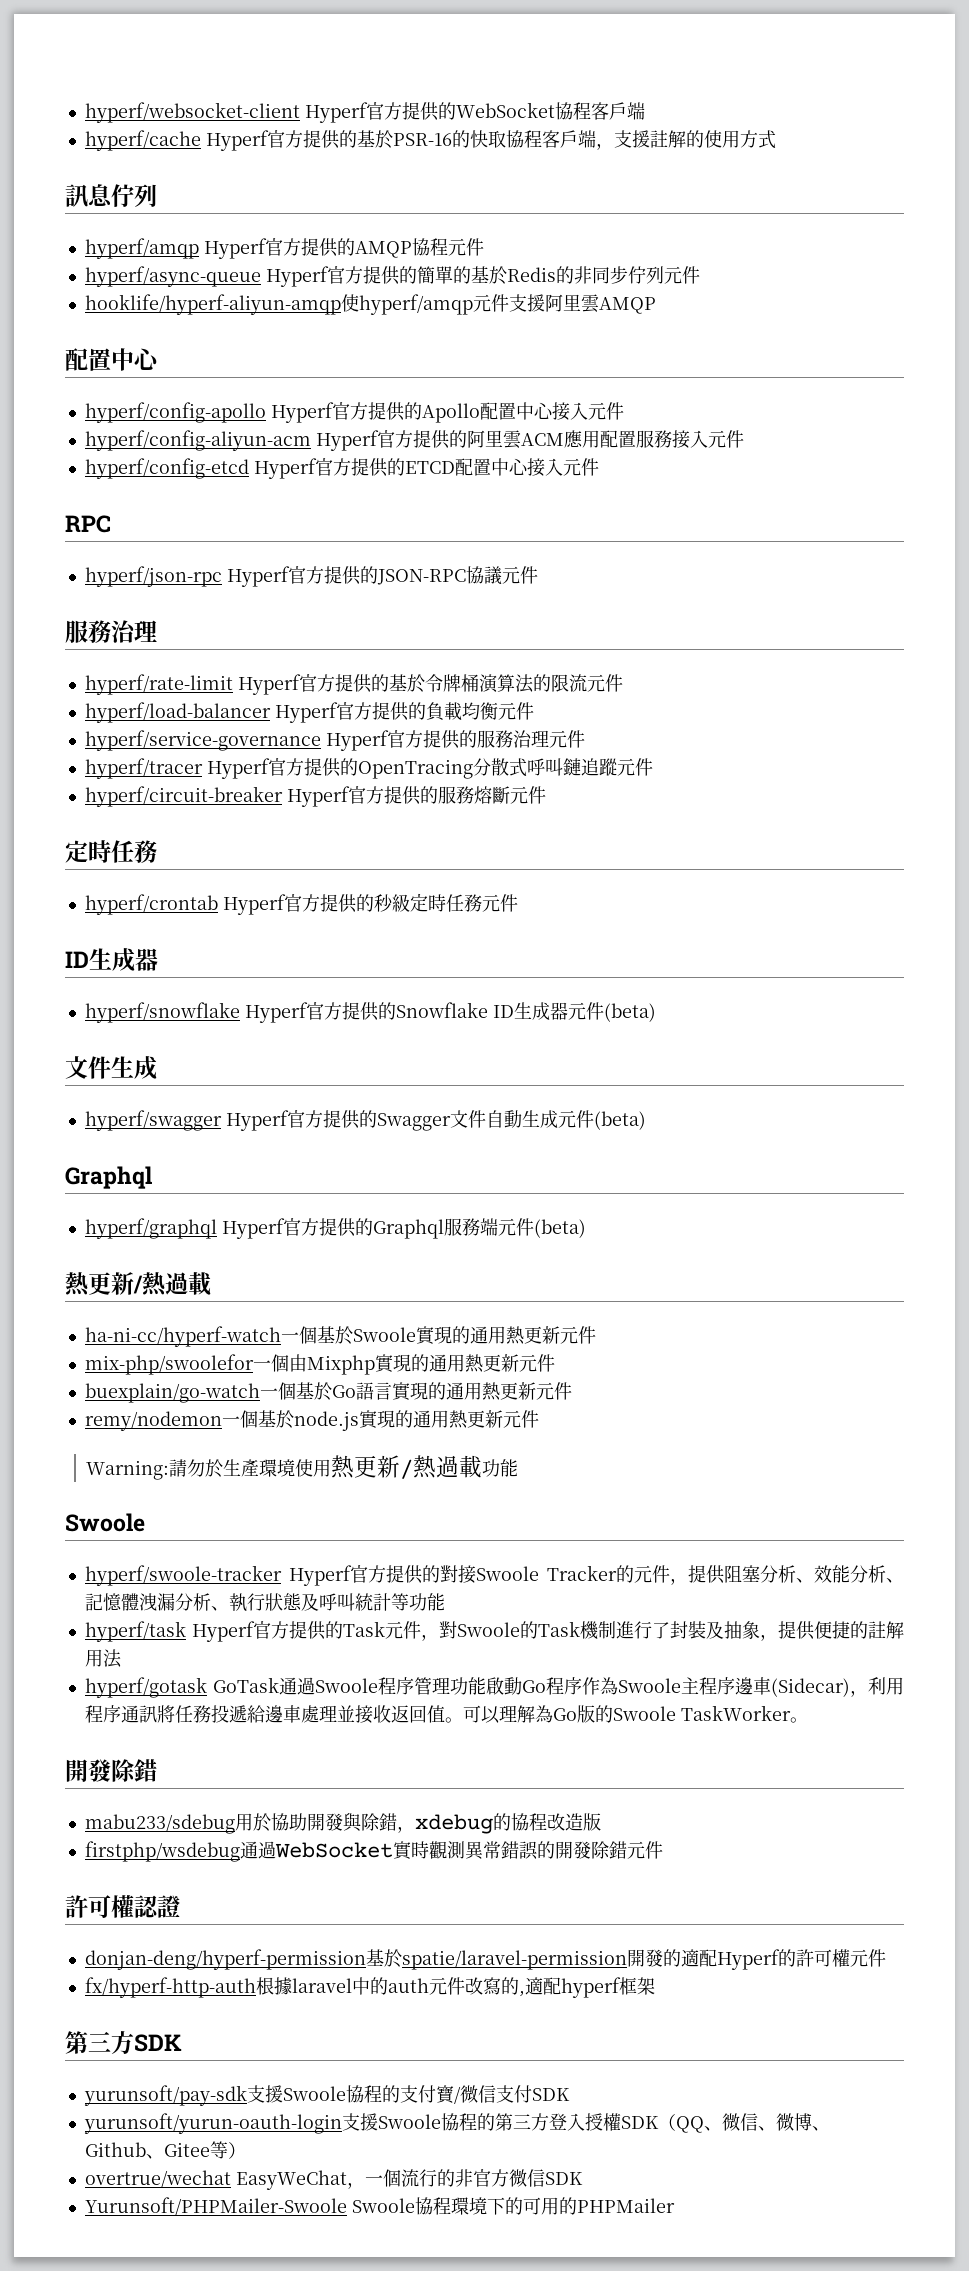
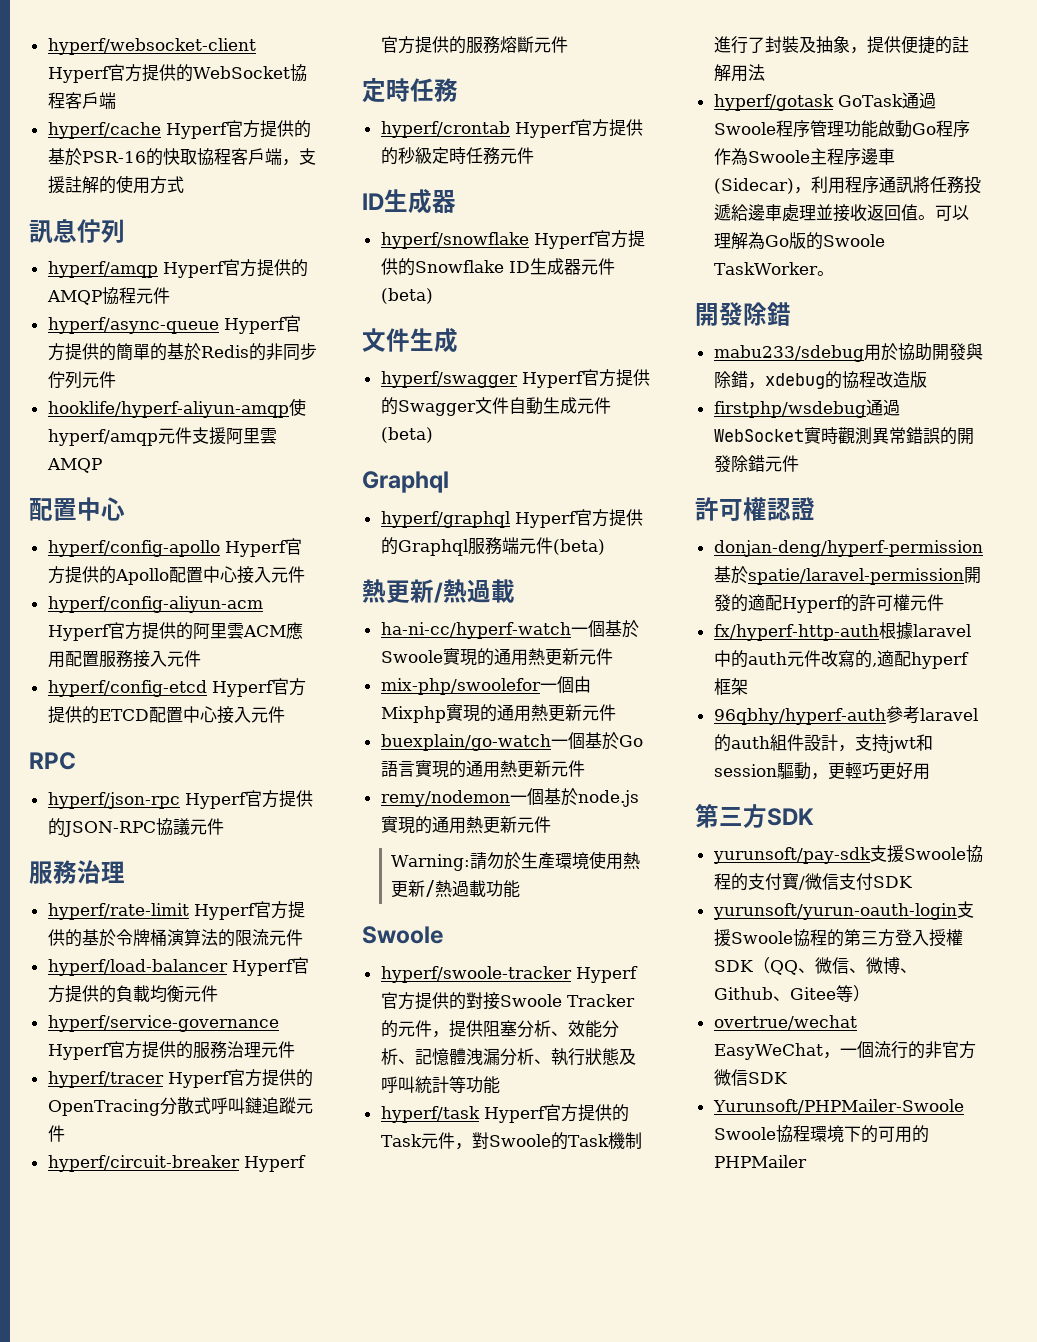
(655, 1986) none -> [713,706,978,725] [713,734,933,753] [713,762,930,780] // 96qbhy/hyperf-auth參考laravel的auth組件設計，支持jwt和session驅動，更輕巧更好用

